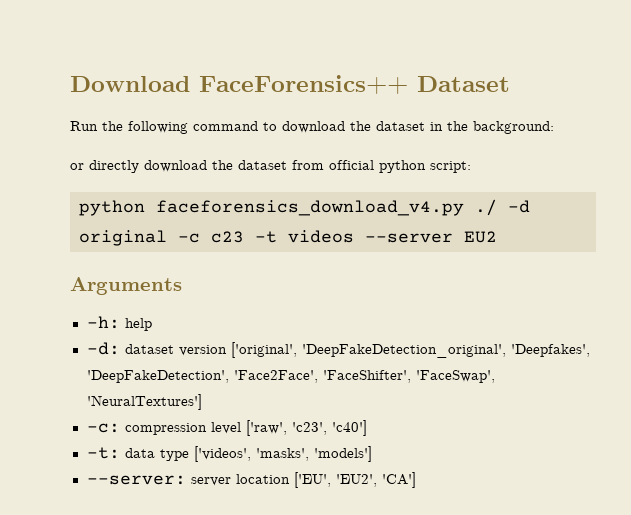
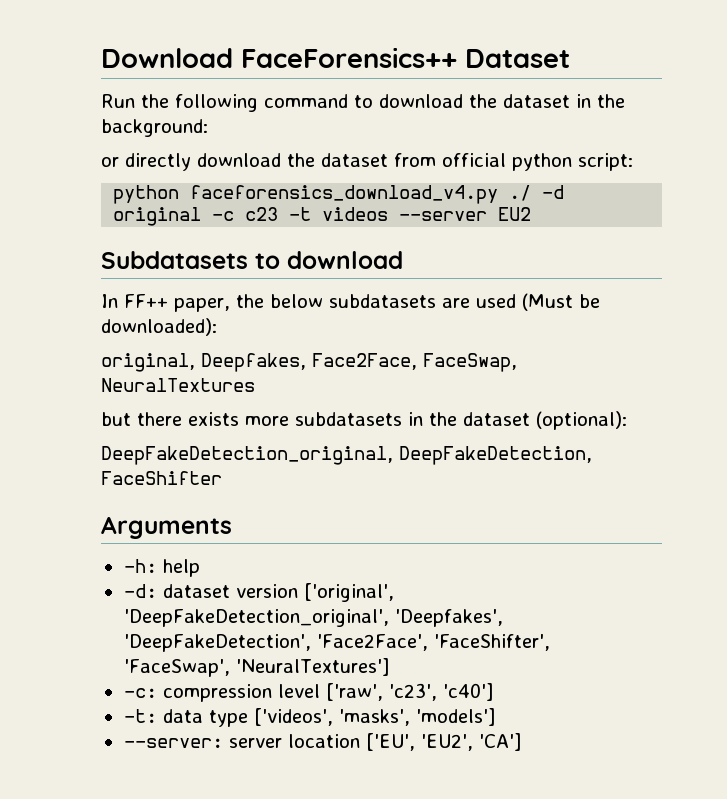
(497, 237) none -> [101,251,403,269] [101,293,600,312] [101,318,217,336] [101,353,517,372] [101,378,255,392] [101,411,627,430] [101,446,592,465] [101,471,222,485] // Subdatasets to download // In FF++ paper, the below subdatasets are used (Must be downloaded): // original, Deepfakes, Face2Face, FaceSwap, NeuralTextures // but there exists more subdatasets in the dataset (optional): // DeepFakeDetection_original, DeepFakeDetection, FaceShifter

